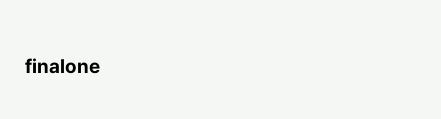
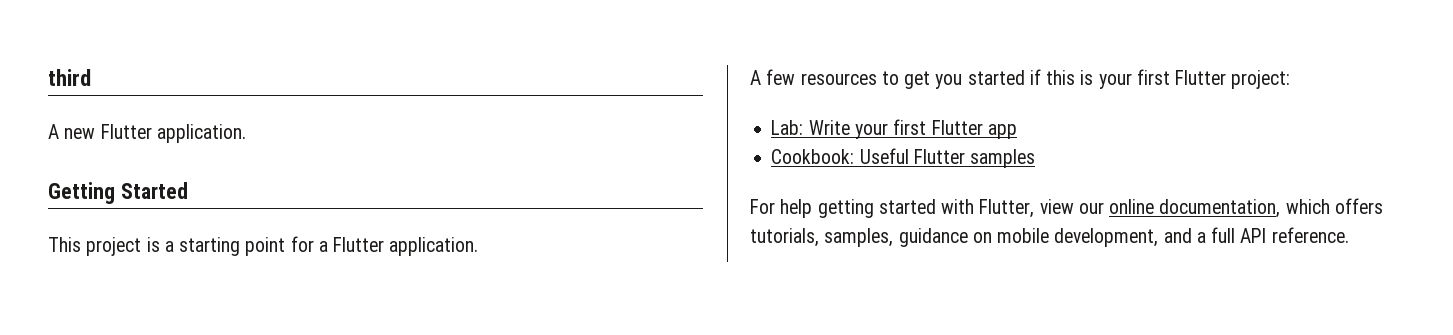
[25,58,100,74] finalone -> [48,69,91,86] [48,124,246,143] [48,182,188,204] [48,236,479,256] [750,69,1291,89] [771,119,1017,139] [771,148,1036,168] [750,198,1383,218] [750,227,1349,247] third // A new Flutter application. // Getting Started // This project is a starting point for a Flutter application. // A few resources to get you started if this is your first Flutter project: // Lab: Write your first Flutter app // Cookbook: Useful Flutter samples // For help getting started with Flutter, view our online documentation, which offers tutorials, samples, guidance on mobile development, and a full API reference.

